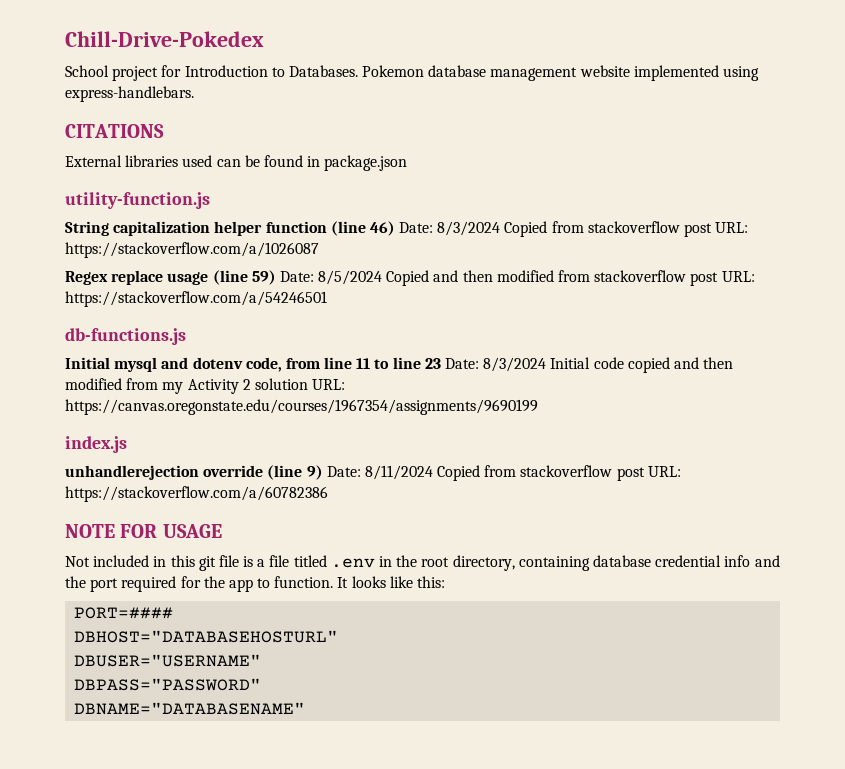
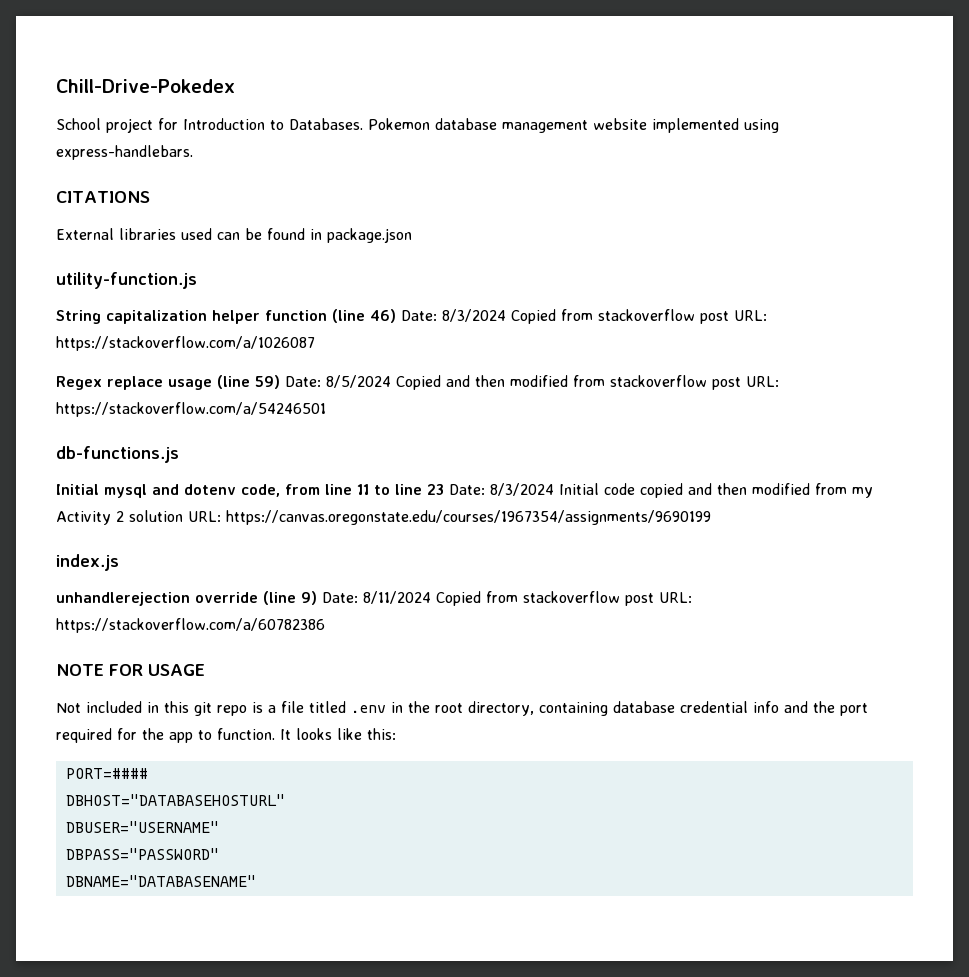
[218,555,239,567] file -> [217,705,247,716] repo

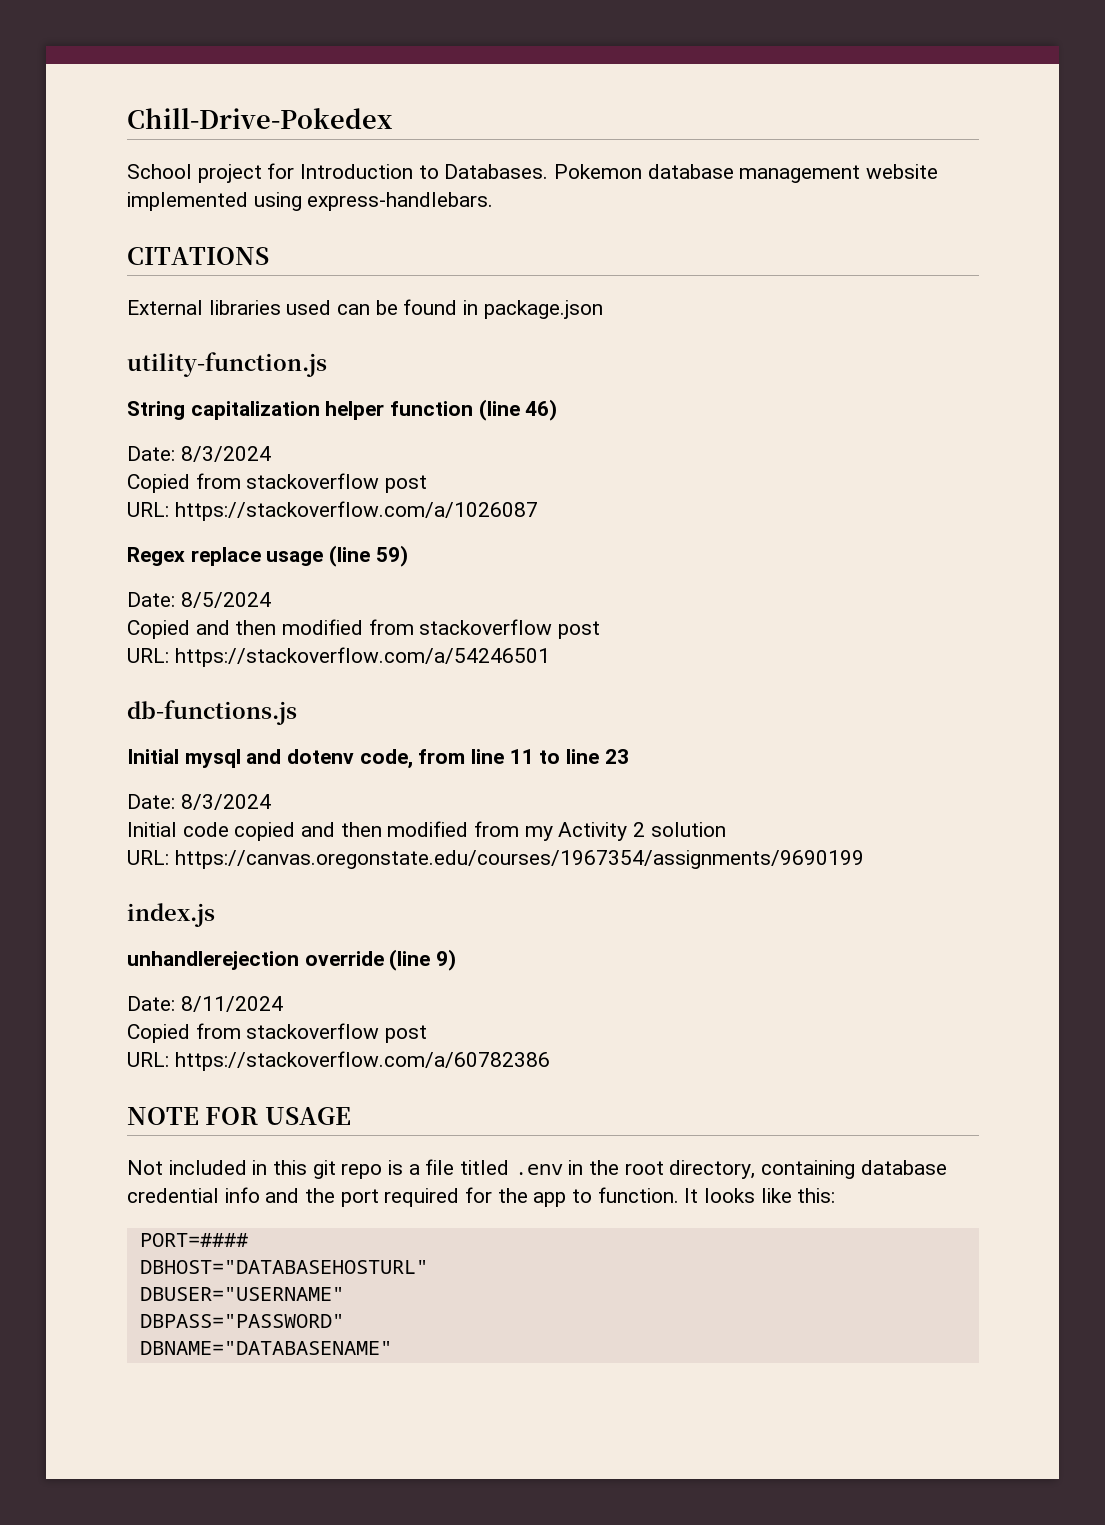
[401,309,729,324] Date: 8/3/2024 Copied from stackoverflow post -> [127,446,271,462] [127,473,428,493] // Date: 8/3/2024 // Copied from stackoverflow post //
(280, 382) none -> (408, 556) //
(391, 381) none -> (271, 600) //
(741, 383) none -> (601, 630) //
[449,483,554,496] Date: 8/3/2024 -> [127,794,271,810] // Date: 8/3/2024 //
(183, 516) none -> (726, 829) //
(317, 598) none -> (457, 960) //
[436,591,654,606] Copied from stackoverflow post -> [127,1023,428,1043] // Copied from stackoverflow post //

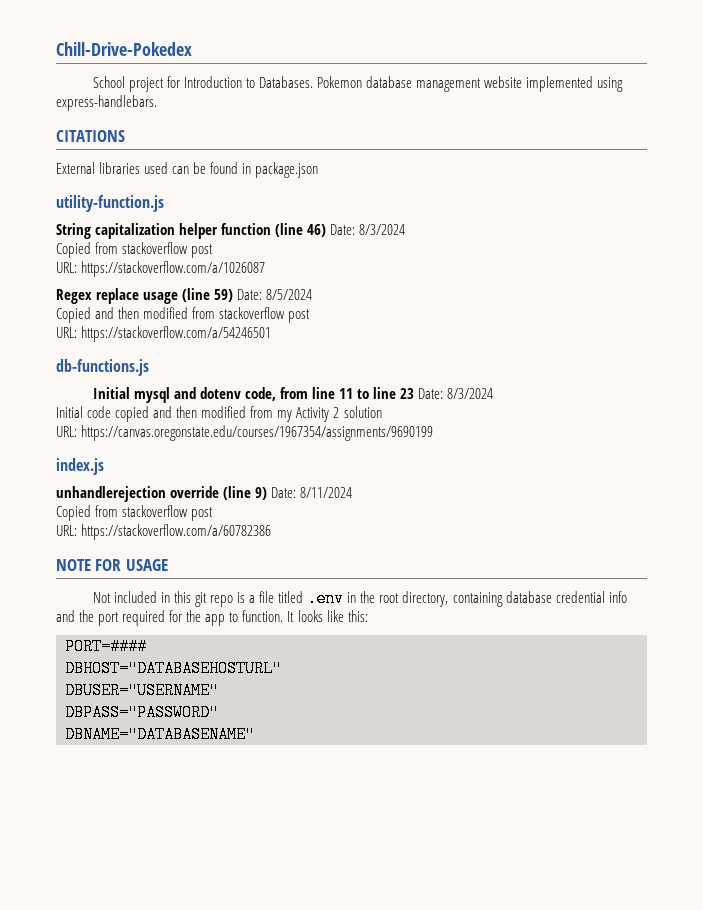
(558, 410) // -> (327, 230) none
(408, 556) // -> (234, 295) none
(629, 756) // -> (415, 393) none
(457, 960) // -> (268, 493) none

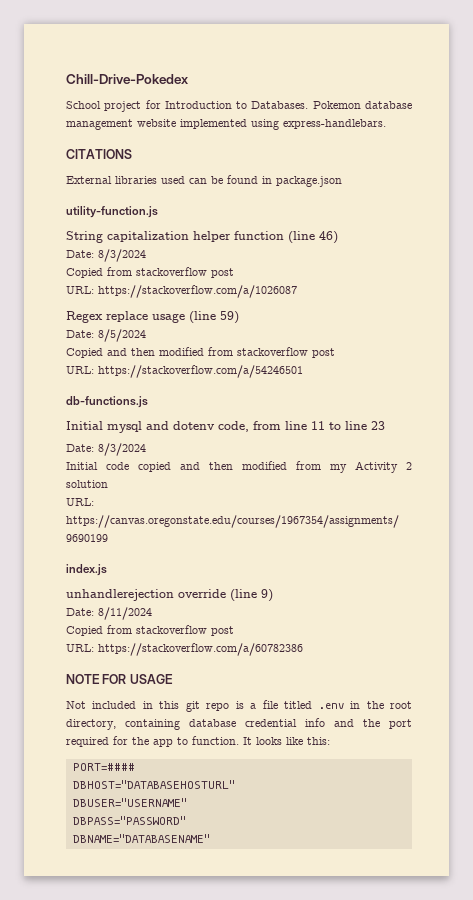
(327, 230) none -> (338, 237) //
(234, 295) none -> (239, 317) //
(415, 393) none -> (385, 425) //
(268, 493) none -> (273, 595) //

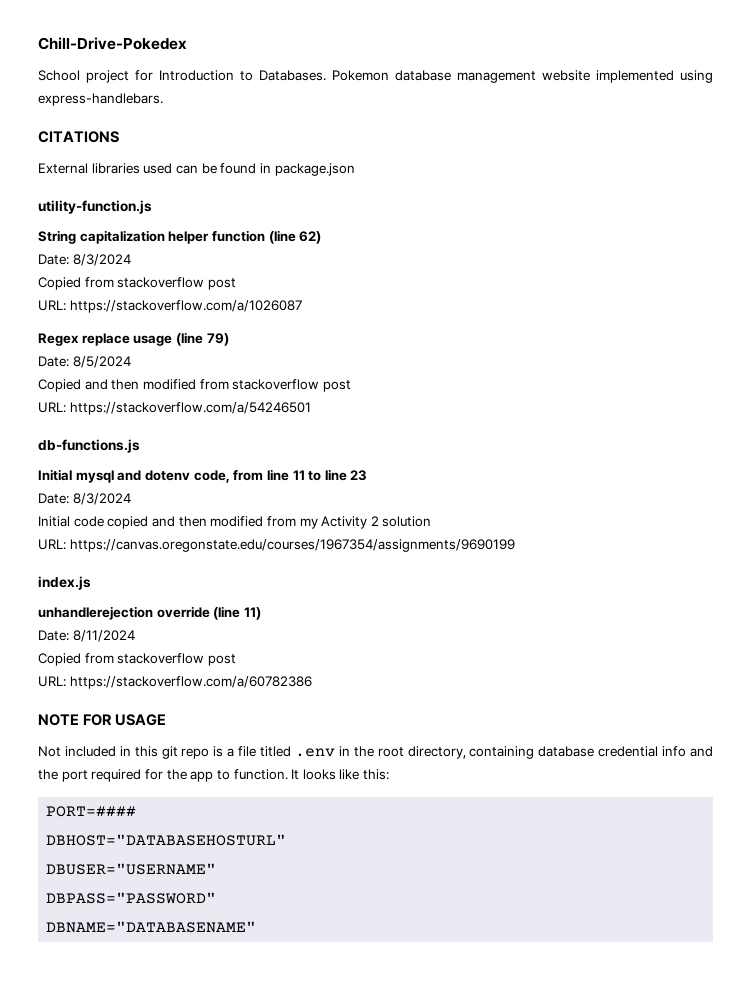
[319,231,338,244] 46) -> [299,231,322,244] 62)
[220,311,239,324] 59) -> [206,333,229,346] 79)
[261,589,273,602] 9) -> [243,607,261,620] 11)

